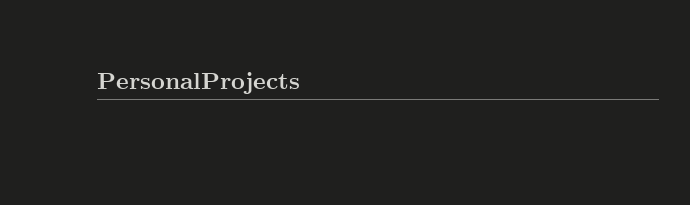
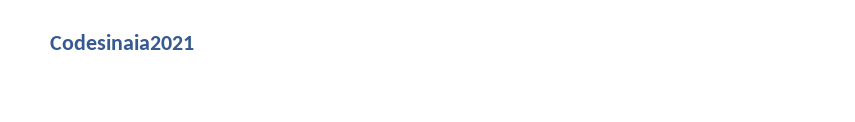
[97,72,300,94] PersonalProjects -> [50,34,194,50] Codesinaia2021

